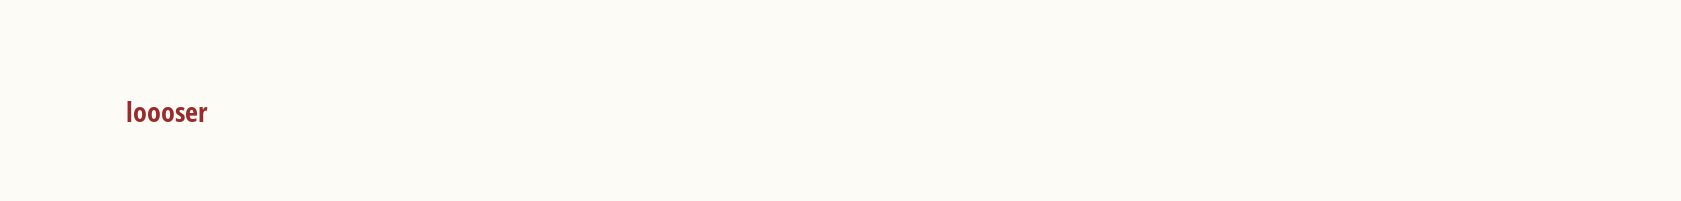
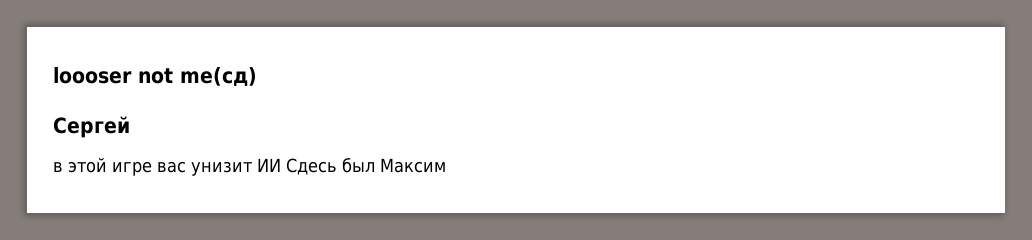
(208, 111) none -> [138,67,257,86] [53,116,130,138] [53,157,446,176] not me(сд) // Сергей // в этой игре вас унизит ИИ Сдесь был Максим

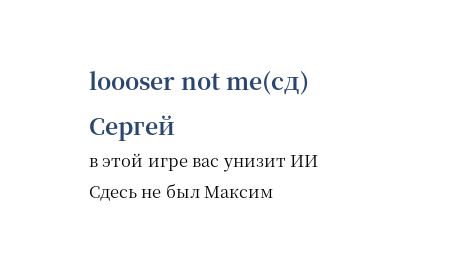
[286,158,337,175] Сдесь -> [89,186,162,201] // Сдесь не

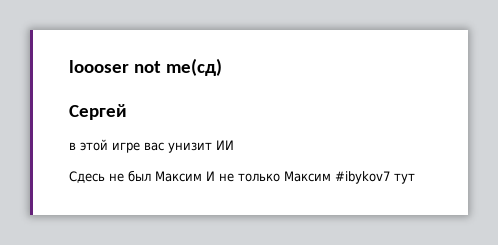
(274, 192) none -> [206,171,415,184] И не только Максим #ibykov7 тут

